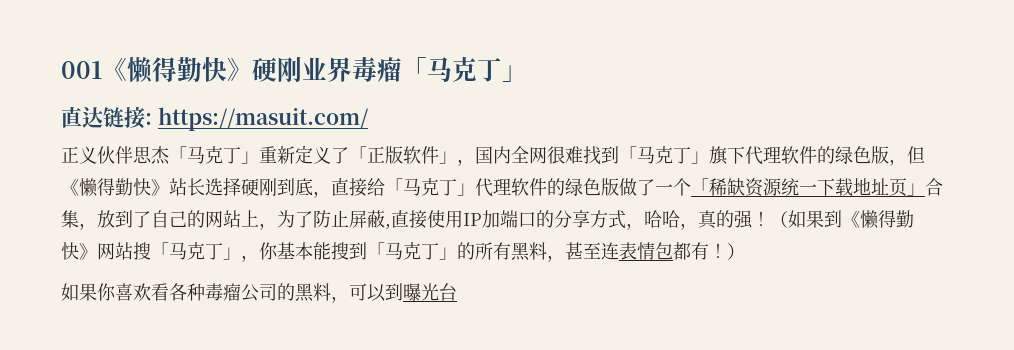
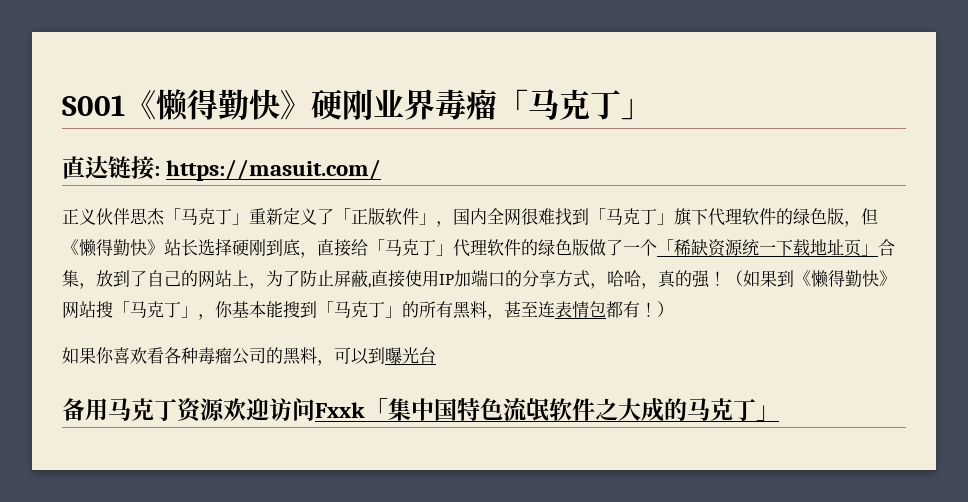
[61,61,102,79] 001 -> [62,95,125,116] S001
(457, 292) none -> [62,398,779,423] // 备用马克丁资源欢迎访问Fxxk「集中国特色流氓软件之大成的马克丁」

